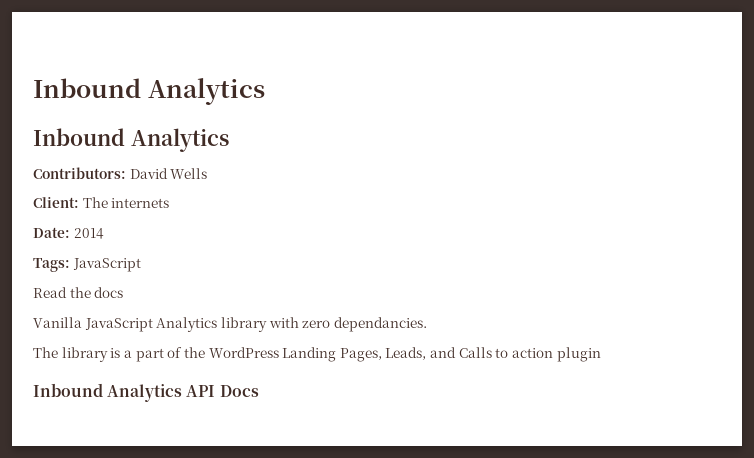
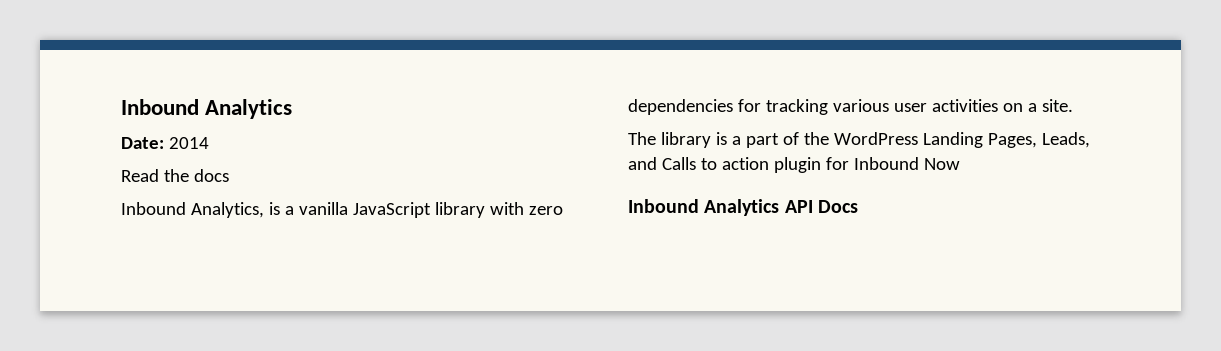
[33,78,265,105] [33,128,229,152] [33,167,208,179] [33,197,170,208] Inbound Analytics // Inbound Analytics // Contributors: David Wells // Client: The internets -> [121,99,293,119] Inbound Analytics
[33,258,141,272] // Tags: JavaScript -> (209, 143) none
[33,317,427,332] Vanilla JavaScript Analytics library with zero dependancies. -> [121,202,563,218] [628,99,1073,115] Inbound Analytics, is a vanilla JavaScript library with zero dependencies for tracking various user activities on a site.
(601, 354) none -> [825,157,960,170] for Inbound Now

